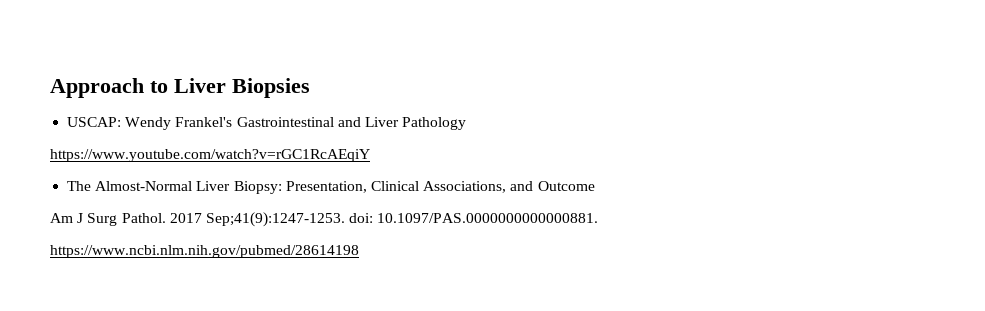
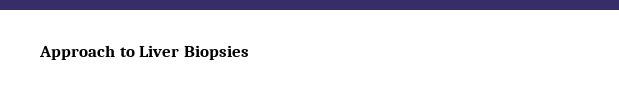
[67,117,467,130] [50,149,370,162] [67,181,595,194] [50,212,599,227] [50,245,359,258] // USCAP: Wendy Frankel's Gastrointestinal and Liver Pathology // https://www.youtube.com/watch?v=rGC1RcAEqiY // The Almost-Normal Liver Biopsy: Presentation, Clinical Associations, and Outcome // Am J Surg Pathol. 2017 Sep;41(9):1247-1253. doi: 10.1097/PAS.0000000000000881. // https://www.ncbi.nlm.nih.gov/pubmed/28614198 -> (249, 52) none

